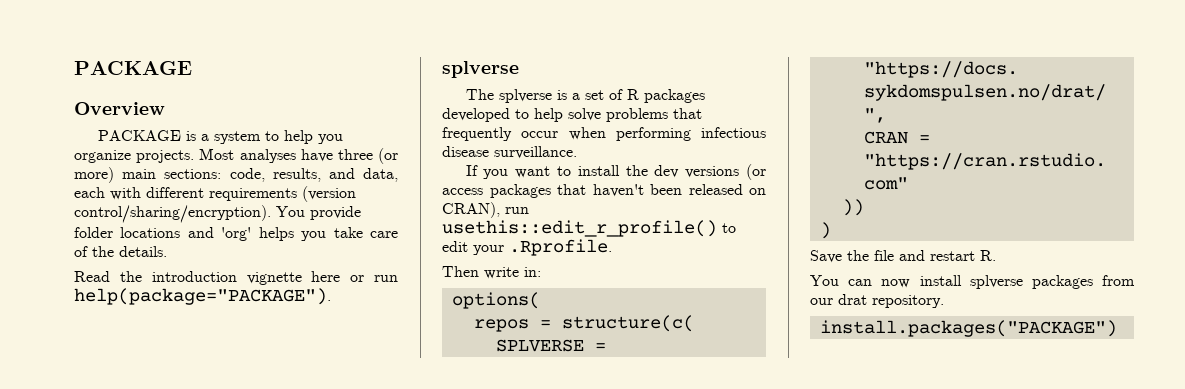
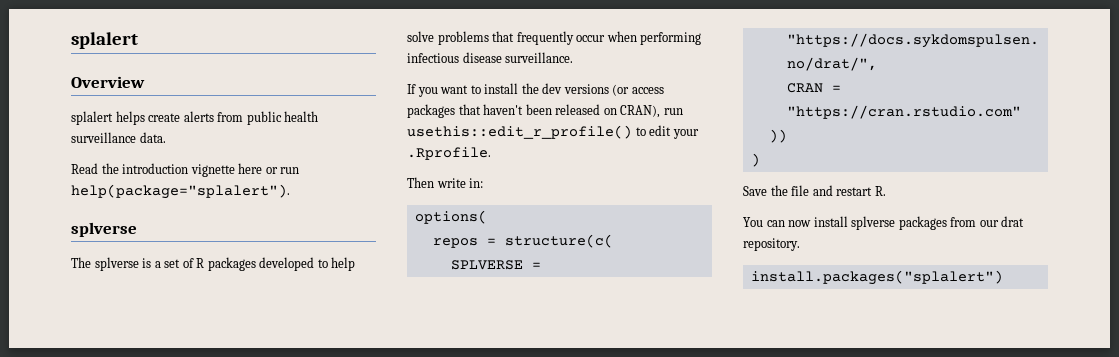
[74,61,192,75] PACKAGE -> [71,32,138,49] splalert
[97,130,343,144] [74,148,398,164] [74,167,398,183] [74,186,356,202] [74,205,361,223] [74,227,398,241] [74,246,167,257] PACKAGE is a system to help you organize projects. Most analyses have three (or more) main sections: code, results, and data, each with different requirements (version control/sharing/encryption). You provide folder locations and 'org' helps you take care of the details. -> [71,111,319,125] [71,132,166,143] splalert helps create alerts from public health surveillance data.
[74,288,331,305] help(package="PACKAGE"). -> [71,184,290,199] help(package="splalert").
[819,320,1117,337] install.packages("PACKAGE") -> [750,270,1003,285] install.packages("splalert")

